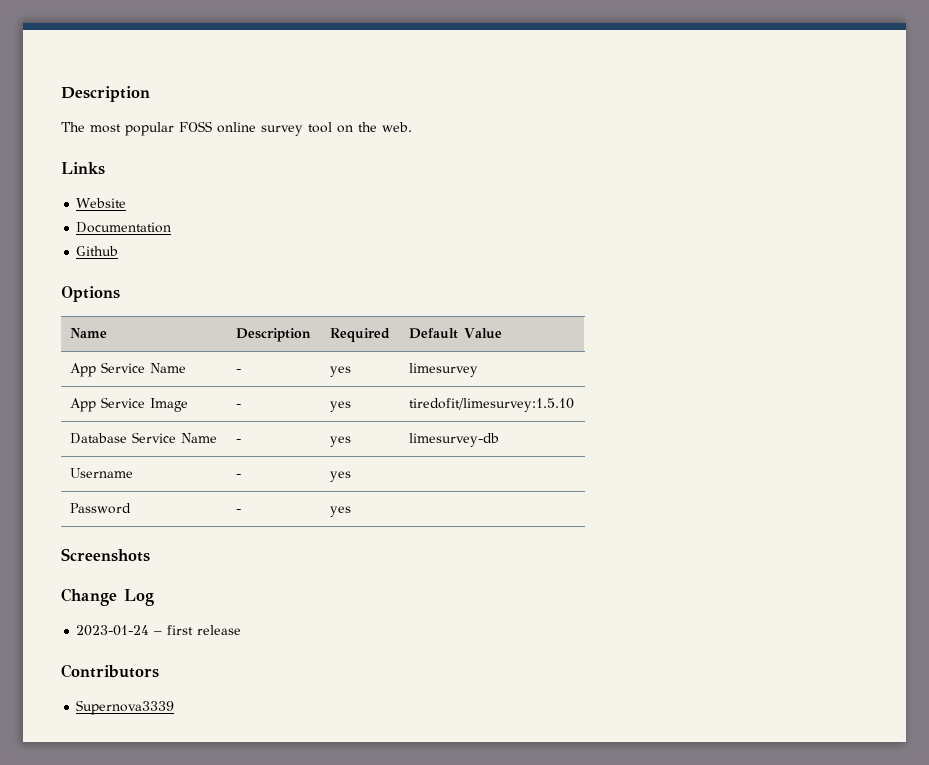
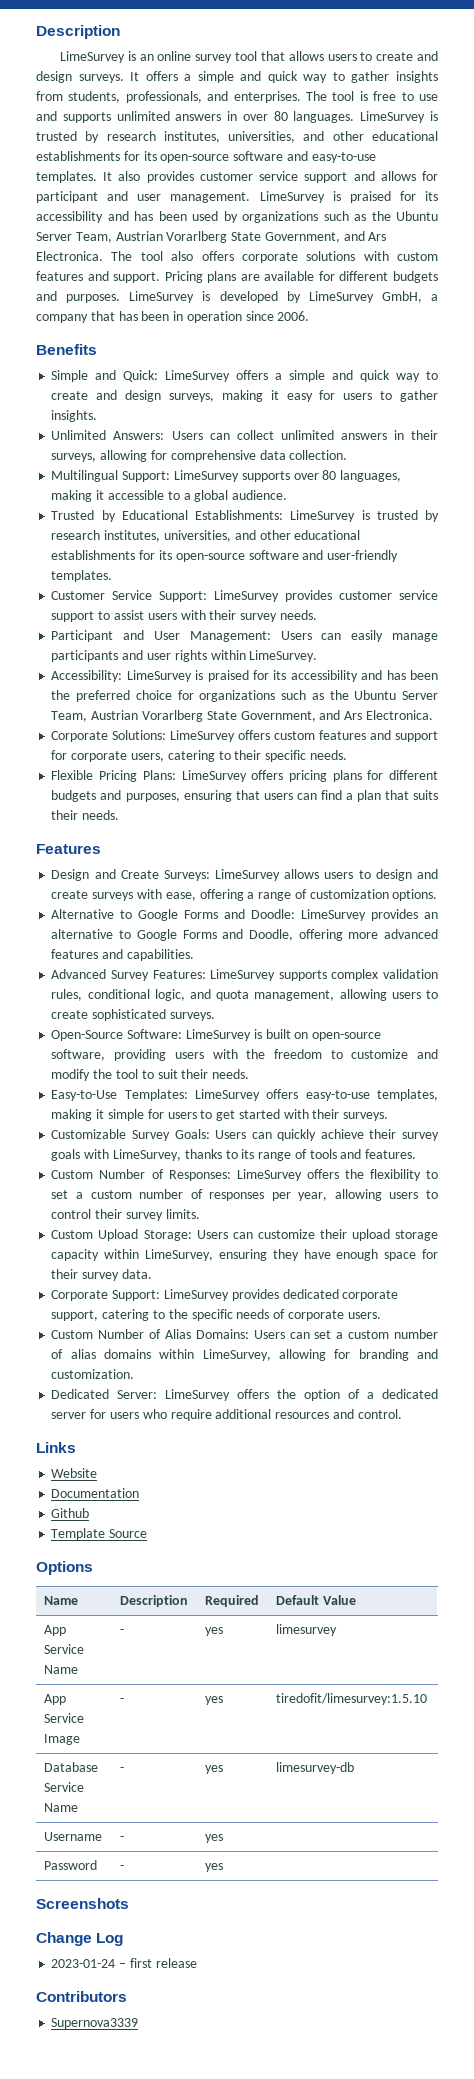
[61,121,412,136] The most popular FOSS online survey tool on the web. -> [59,51,438,63] [36,71,438,83] [36,91,438,103] [36,111,438,123] [36,131,438,143] [36,151,376,163] [36,171,439,183] [36,191,438,203] [36,211,438,223] [36,231,387,243] [36,251,438,263] [36,271,438,283] [36,291,438,303] [36,311,310,323] [36,344,97,355] [51,370,438,382] [51,390,439,402] [51,410,98,422] [51,430,438,440] [51,450,348,462] [51,470,402,482] [51,490,288,502] [51,510,439,522] [51,530,361,542] [51,550,399,562] [51,570,113,582] [51,590,438,602] [51,610,317,622] [51,630,439,642] [51,650,318,662] [51,670,438,682] [51,690,439,702] [51,710,433,722] [51,730,438,742] [51,750,347,762] [51,770,438,782] [51,790,439,802] [51,810,120,820] [36,844,101,854] [51,869,439,881] [51,889,438,901] [51,909,438,921] [51,929,438,941] [51,949,194,961] [51,969,439,981] [51,989,438,1001] [51,1009,215,1021] [51,1029,382,1041] [51,1049,438,1061] [51,1069,250,1081] [51,1089,439,1101] [51,1109,389,1121] [51,1129,439,1141] [51,1149,417,1161] [51,1169,438,1181] [51,1189,438,1201] [51,1209,200,1221] [51,1229,438,1241] [51,1249,438,1261] [51,1269,152,1281] [51,1289,399,1301] [51,1309,381,1321] [51,1329,439,1339] [51,1349,438,1361] [51,1369,135,1379] [51,1389,438,1401] [51,1409,402,1421] LimeSurvey is an online survey tool that allows users to create and design surveys. It offers a simple and quick way to gather insights from students, professionals, and enterprises. The tool is free to use and supports unlimited answers in over 80 languages. LimeSurvey is trusted by research institutes, universities, and other educational establishments for its open-source software and easy-to-use templates. It also provides customer service support and allows for participant and user management. LimeSurvey is praised for its accessibility and has been used by organizations such as the Ubuntu Server Team, Austrian Vorarlberg State Government, and Ars Electronica. The tool also offers corporate solutions with custom features and support. Pricing plans are available for different budgets and purposes. LimeSurvey is developed by LimeSurvey GmbH, a company that has been in operation since 2006. // Benefits // Simple and Quick: LimeSurvey offers a simple and quick way to create and design surveys, making it easy for users to gather insights. // Unlimited Answers: Users can collect unlimited answers in their surveys, allowing for comprehensive data collection. // Multilingual Support: LimeSurvey supports over 80 languages, making it accessible to a global audience. // Trusted by Educational Establishments: LimeSurvey is trusted by research institutes, universities, and other educational establishments for its open-source software and user-friendly templates. // Customer Service Support: LimeSurvey provides customer service support to assist users with their survey needs. // Participant and User Management: Users can easily manage participants and user rights within LimeSurvey. // Accessibility: LimeSurvey is praised for its accessibility and has been the preferred choice for organizations such as the Ubuntu Server Team, Austrian Vorarlberg State Government, and Ars Electronica. // Corporate Solutions: LimeSurvey offers custom features and support for corporate users, catering to their specific needs. // Flexible Pricing Plans: LimeSurvey offers pricing plans for different budgets and purposes, ensuring that users can find a plan that suits their needs. // Features // Design and Create Surveys: LimeSurvey allows users to design and create surveys with ease, offering a range of customization options. // Alternative to Google Forms and Doodle: LimeSurvey provides an alternative to Google Forms and Doodle, offering more advanced features and capabilities. // Advanced Survey Features: LimeSurvey supports complex validation rules, conditional logic, and quota management, allowing users to create sophisticated surveys. // Open-Source Software: LimeSurvey is built on open-source software, providing users with the freedom to customize and modify the tool to suit their needs. // Easy-to-Use Templates: LimeSurvey offers easy-to-use templates, making it simple for users to get started with their surveys. // Customizable Survey Goals: Users can quickly achieve their survey goals with LimeSurvey, thanks to its range of tools and features. // Custom Number of Responses: LimeSurvey offers the flexibility to set a custom number of responses per year, allowing users to control their survey limits. // Custom Upload Storage: Users can customize their upload storage capacity within LimeSurvey, ensuring they have enough space for their survey data. // Corporate Support: LimeSurvey provides dedicated corporate support, catering to the specific needs of corporate users. // Custom Number of Alias Domains: Users can set a custom number of alias domains within LimeSurvey, allowing for branding and customization. // Dedicated Server: LimeSurvey offers the option of a dedicated server for users who require additional resources and control.
(119, 251) none -> [51,1528,148,1540] // Template Source

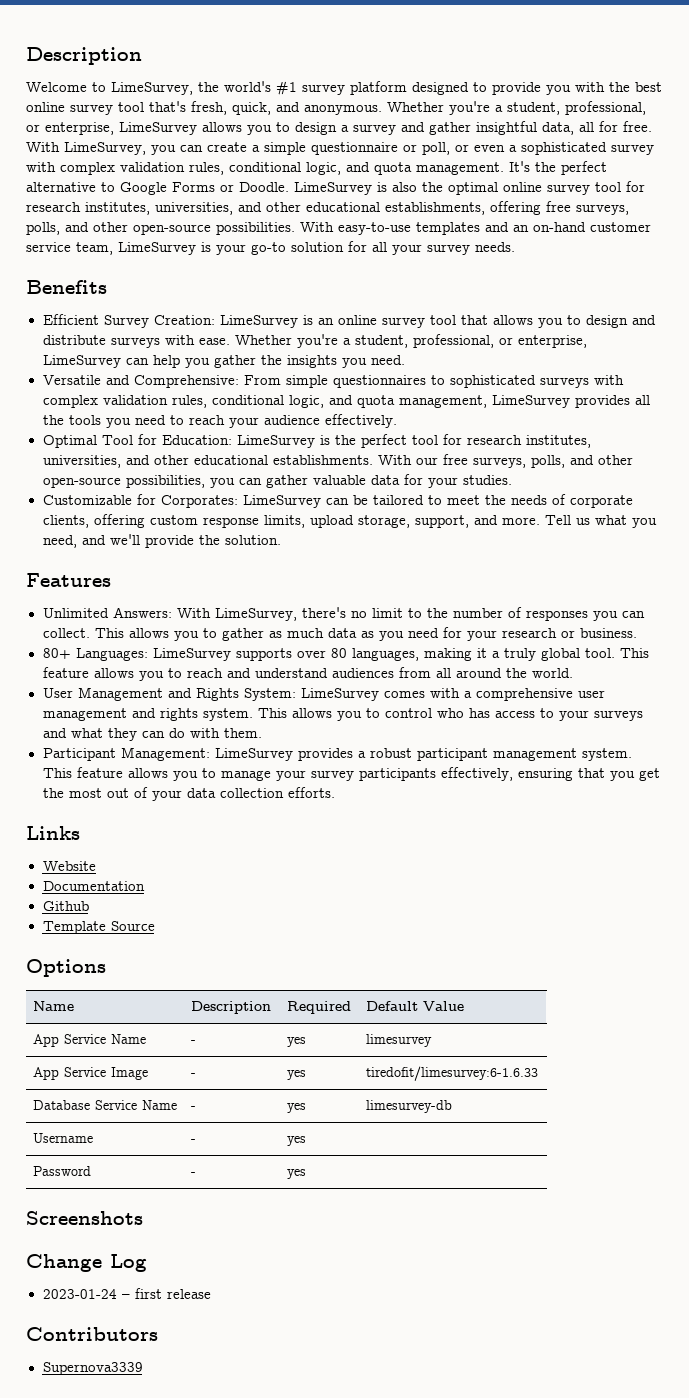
(120, 32) none -> [26,81,662,95] [26,101,646,115] [26,121,652,135] [26,142,654,155] [26,161,607,175] [26,181,645,195] [26,201,629,215] [26,222,651,235] [26,241,515,255] [26,280,107,294] [42,314,215,328] Welcome to LimeSurvey, the world's #1 survey platform designed to provide you with the best online survey tool that's fresh, quick, and anonymous. Whether you're a student, professional, or enterprise, LimeSurvey allows you to design a survey and gather insightful data, all for free. With LimeSurvey, you can create a simple questionnaire or poll, or even a sophisticated survey with complex validation rules, conditional logic, and quota management. It's the perfect alternative to Google Forms or Doodle. LimeSurvey is also the optimal online survey tool for research institutes, universities, and other educational establishments, offering free surveys, polls, and other open-source possibilities. With easy-to-use templates and an on-hand customer service team, LimeSurvey is your go-to solution for all your survey needs. // Benefits // Efficient Survey Creation:
[327,51,438,61] [36,71,438,83] [36,91,438,103] [36,111,438,123] [36,131,438,143] [36,151,376,163] [36,171,439,183] [36,191,438,203] [36,211,438,223] [36,231,387,243] [36,251,438,263] [36,271,438,283] [36,291,438,303] [36,311,310,323] [36,344,97,355] [51,370,438,382] [51,390,439,402] [51,410,98,422] [51,430,438,440] [51,450,348,462] [51,470,402,482] [51,490,288,502] [51,510,439,522] [51,530,361,542] [51,550,399,562] [51,570,113,582] [51,590,438,602] [51,610,317,622] [51,630,439,642] [51,650,318,662] [51,670,438,682] [51,690,439,702] [51,710,433,722] [51,730,438,742] [51,750,347,762] [51,770,438,782] [51,790,439,802] [51,810,120,820] [36,844,101,854] [51,869,354,881] users to create and design surveys. It offers a simple and quick way to gather insights from students, professionals, and enterprises. The tool is free to use and supports unlimited answers in over 80 languages. LimeSurvey is trusted by research institutes, universities, and other educational establishments for its open-source software and easy-to-use templates. It also provides customer service support and allows for participant and user management. LimeSurvey is praised for its accessibility and has been used by organizations such as the Ubuntu Server Team, Austrian Vorarlberg State Government, and Ars Electronica. The tool also offers corporate solutions with custom features and support. Pricing plans are available for different budgets and purposes. LimeSurvey is developed by LimeSurvey GmbH, a company that has been in operation since 2006. // Benefits // Simple and Quick: LimeSurvey offers a simple and quick way to create and design surveys, making it easy for users to gather insights. // Unlimited Answers: Users can collect unlimited answers in their surveys, allowing for comprehensive data collection. // Multilingual Support: LimeSurvey supports over 80 languages, making it accessible to a global audience. // Trusted by Educational Establishments: LimeSurvey is trusted by research institutes, universities, and other educational establishments for its open-source software and user-friendly templates. // Customer Service Support: LimeSurvey provides customer service support to assist users with their survey needs. // Participant and User Management: Users can easily manage participants and user rights within LimeSurvey. // Accessibility: LimeSurvey is praised for its accessibility and has been the preferred choice for organizations such as the Ubuntu Server Team, Austrian Vorarlberg State Government, and Ars Electronica. // Corporate Solutions: LimeSurvey offers custom features and support for corporate users, catering to their specific needs. // Flexible Pricing Plans: LimeSurvey offers pricing plans for different budgets and purposes, ensuring that users can find a plan that suits their needs. // Features // Design and Create Surveys: LimeSurvey allows users -> [537,318,563,328] you
[51,889,438,901] [51,909,438,921] [51,929,438,941] [51,949,194,961] [51,969,327,981] create surveys with ease, offering a range of customization options. // Alternative to Google Forms and Doodle: LimeSurvey provides an alternative to Google Forms and Doodle, offering more advanced features and capabilities. // Advanced Survey Features: LimeSurvey supports -> [42,334,587,348] [42,355,405,368] [42,375,624,388] distribute surveys with ease. Whether you're a student, professional, or enterprise, LimeSurvey can help you gather the insights you need. // Versatile and Comprehensive: From simple questionnaires to sophisticated surveys with
[339,989,438,1001] [51,1009,215,1021] [51,1029,382,1041] [51,1049,438,1061] [51,1069,250,1081] [51,1089,439,1101] [51,1109,389,1121] [51,1129,439,1141] [51,1149,417,1161] [51,1169,438,1181] [51,1189,438,1201] [51,1209,200,1221] [51,1229,438,1241] [51,1249,438,1261] [51,1269,152,1281] [51,1289,399,1301] [51,1309,381,1321] [51,1329,439,1339] [51,1349,438,1361] [51,1369,135,1379] [51,1389,438,1401] [51,1409,402,1421] allowing users to create sophisticated surveys. // Open-Source Software: LimeSurvey is built on open-source software, providing users with the freedom to customize and modify the tool to suit their needs. // Easy-to-Use Templates: LimeSurvey offers easy-to-use templates, making it simple for users to get started with their surveys. // Customizable Survey Goals: Users can quickly achieve their survey goals with LimeSurvey, thanks to its range of tools and features. // Custom Number of Responses: LimeSurvey offers the flexibility to set a custom number of responses per year, allowing users to control their survey limits. // Custom Upload Storage: Users can customize their upload storage capacity within LimeSurvey, ensuring they have enough space for their survey data. // Corporate Support: LimeSurvey provides dedicated corporate support, catering to the specific needs of corporate users. // Custom Number of Alias Domains: Users can set a custom number of alias domains within LimeSurvey, allowing for branding and customization. // Dedicated Server: LimeSurvey offers the option of a dedicated server for users who require additional resources and control. -> [491,395,650,408] [42,414,397,428] [42,434,591,448] [42,454,633,468] [42,474,512,488] [42,494,633,508] [42,514,657,528] [42,534,281,548] [26,573,111,587] [42,607,645,621] [42,627,637,641] [42,648,649,661] [42,667,573,681] [42,687,605,701] [42,708,643,721] [42,728,262,741] [42,747,632,761] [42,767,660,781] [42,787,335,801] LimeSurvey provides all the tools you need to reach your audience effectively. // Optimal Tool for Education: LimeSurvey is the perfect tool for research institutes, universities, and other educational establishments. With our free surveys, polls, and other open-source possibilities, you can gather valuable data for your studies. // Customizable for Corporates: LimeSurvey can be tailored to meet the needs of corporate clients, offering custom response limits, upload storage, support, and more. Tell us what you need, and we'll provide the solution. // Features // Unlimited Answers: With LimeSurvey, there's no limit to the number of responses you can collect. This allows you to gather as much data as you need for your research or business. // 80+ Languages: LimeSurvey supports over 80 languages, making it a truly global tool. This feature allows you to reach and understand audiences from all around the world. // User Management and Rights System: LimeSurvey comes with a comprehensive user management and rights system. This allows you to control who has access to your surveys and what they can do with them. // Participant Management: LimeSurvey provides a robust participant management system. This feature allows you to manage your survey participants effectively, ensuring that you get the most out of your data collection efforts.
[276,1693,428,1705] tiredofit/limesurvey:1.5.10 -> [366,1066,539,1081] tiredofit/limesurvey:6-1.6.33

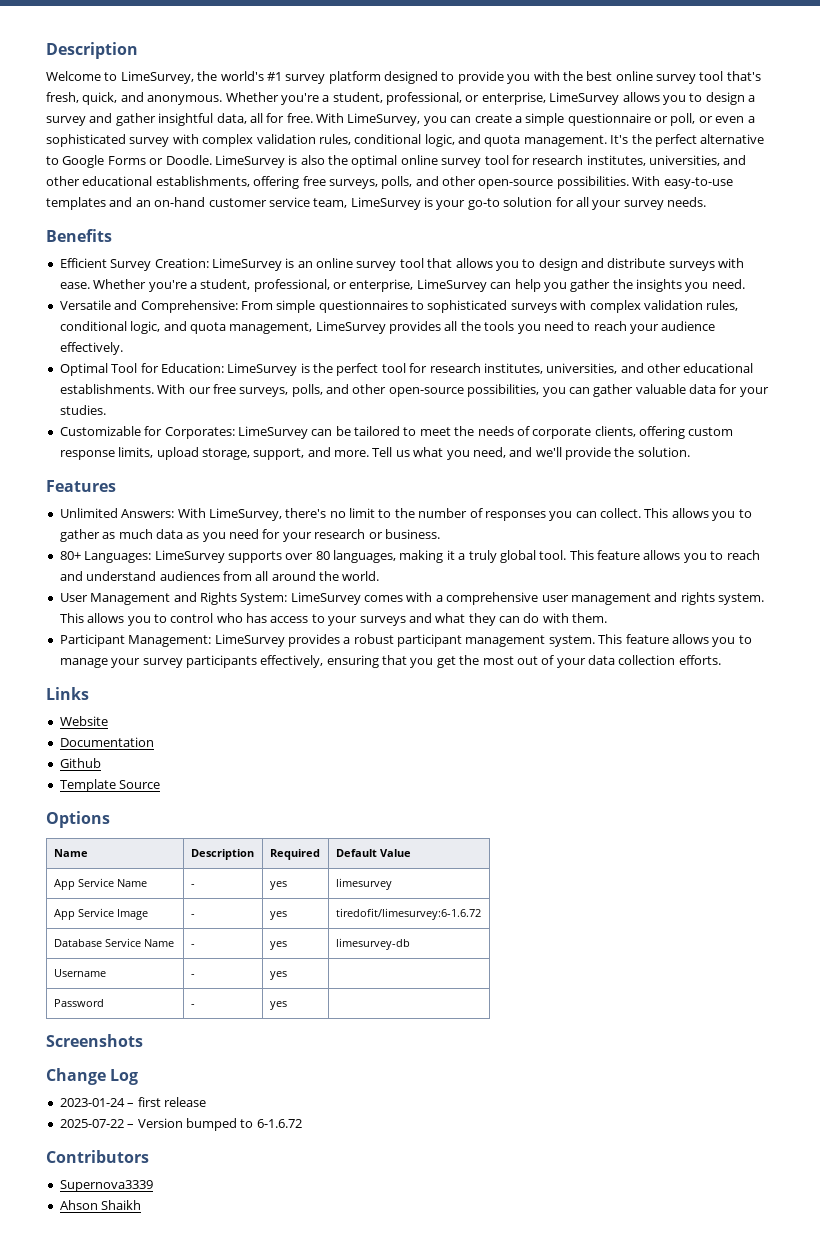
[366,1066,539,1081] tiredofit/limesurvey:6-1.6.33 -> [335,908,481,920] tiredofit/limesurvey:6-1.6.72
(211, 1294) none -> [59,1118,302,1131] // 2025-07-22 – Version bumped to 6-1.6.72
(143, 1368) none -> [59,1200,142,1210] // Ahson Shaikh

